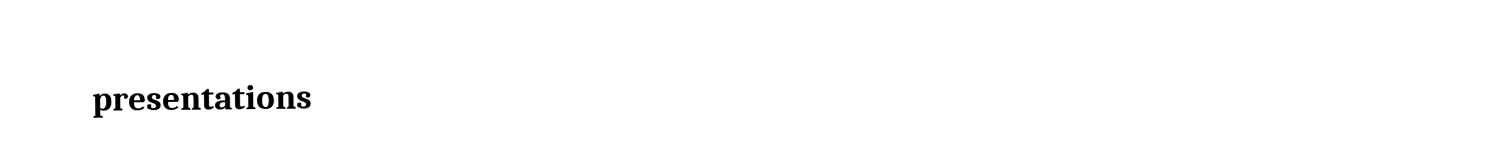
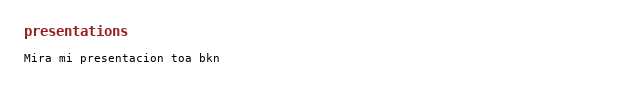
(313, 101) none -> [24,53,220,64] // Mira mi presentacion toa bkn

